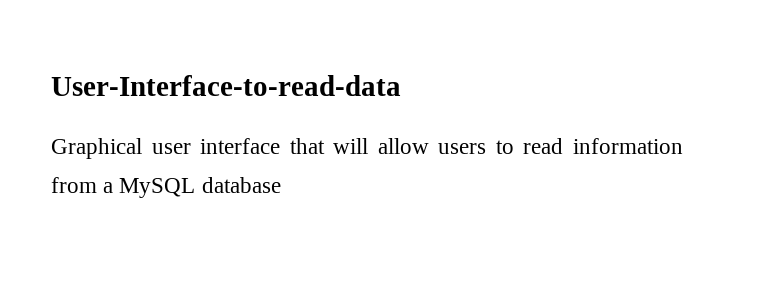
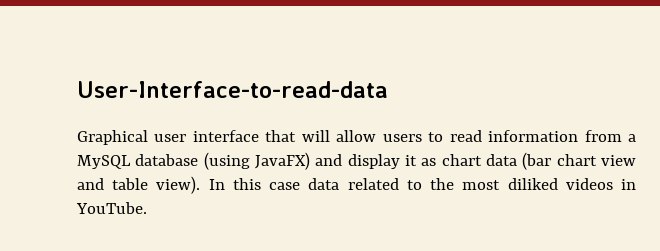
(281, 185) none -> [203,152,636,170] [77,176,636,194] [76,202,147,214] (using JavaFX) and display it as chart data (bar chart view and table view). In this case data related to the most diliked videos in YouTube.

